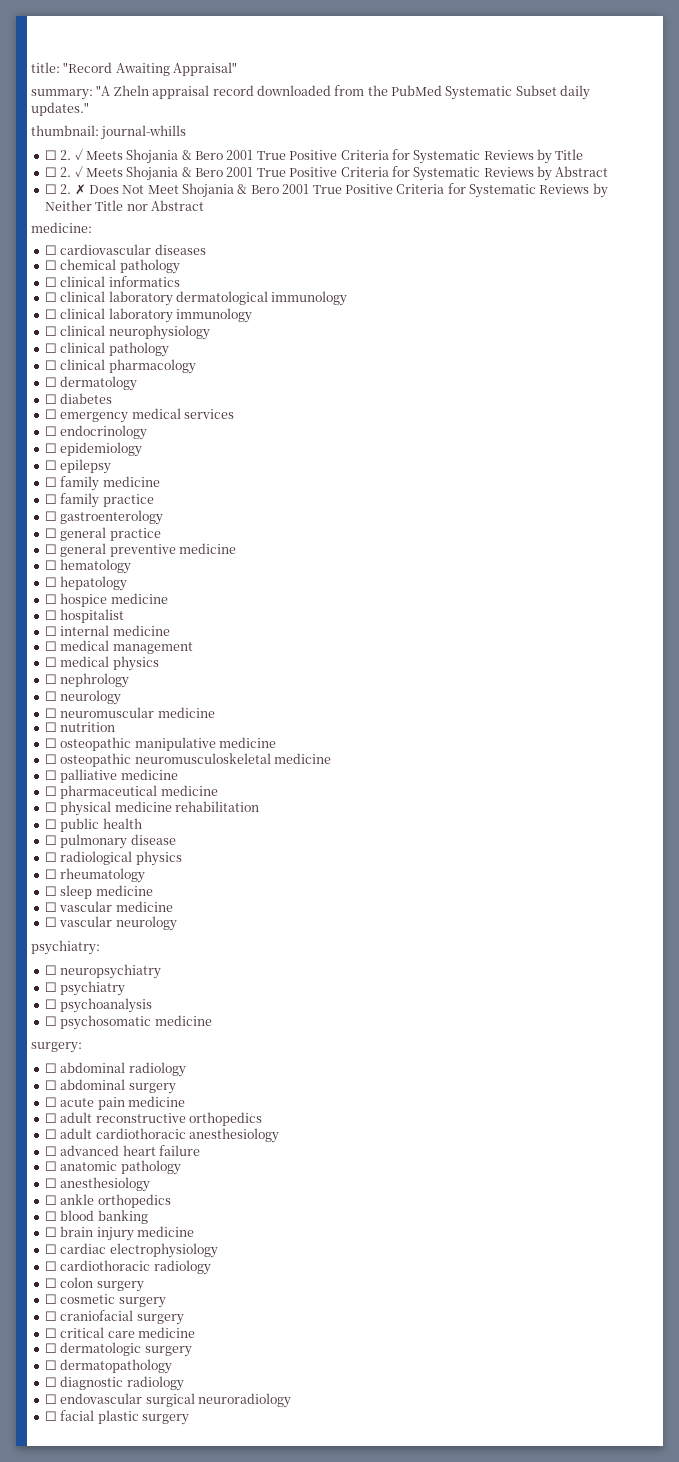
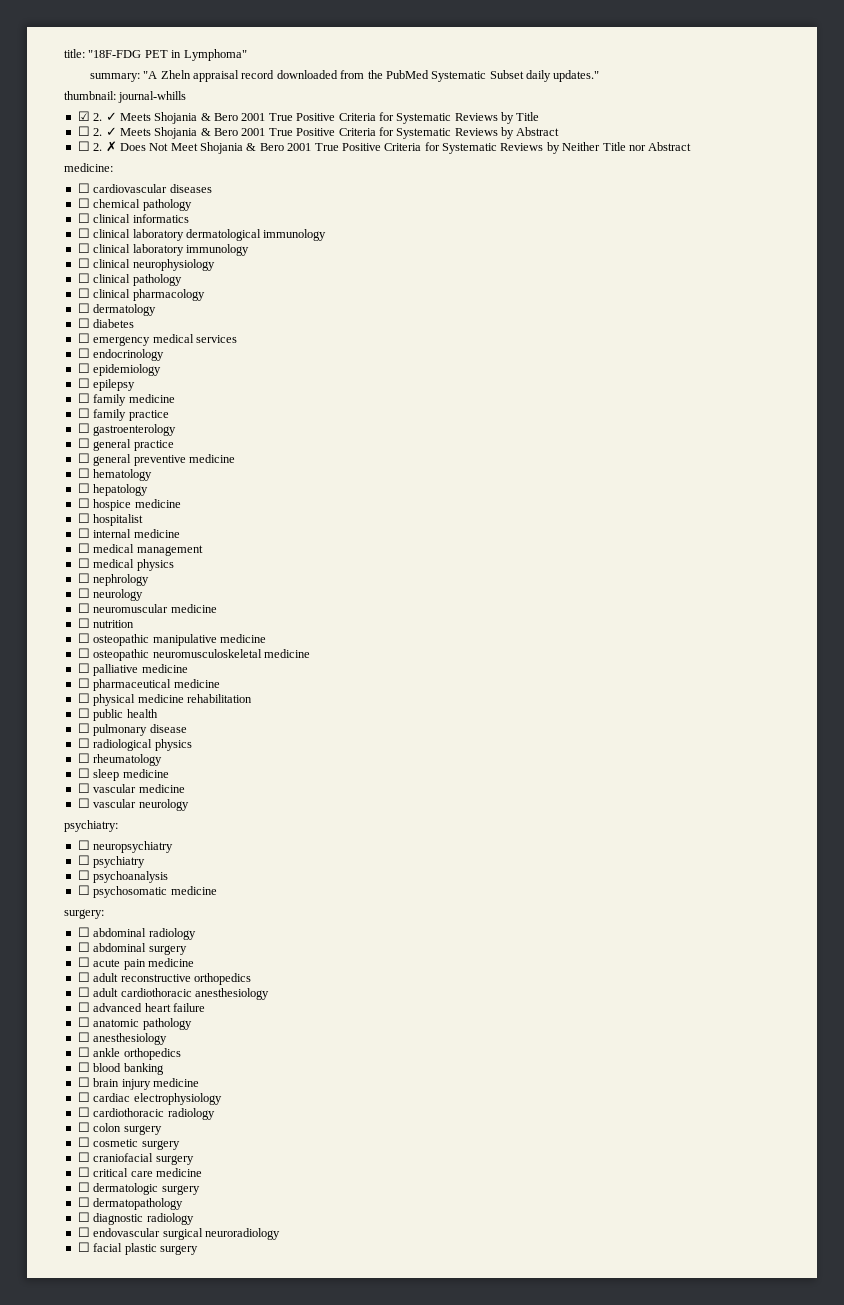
[63,62,238,76] "Record Awaiting Appraisal" -> [88,49,247,61] "18F-FDG PET in Lymphoma"
[44,150,57,160] ☐ -> [77,111,90,121] ☑

